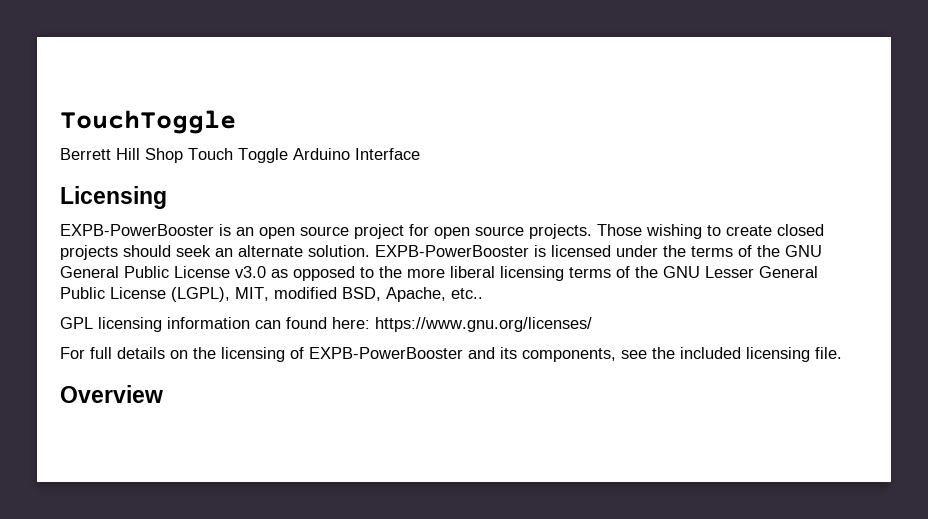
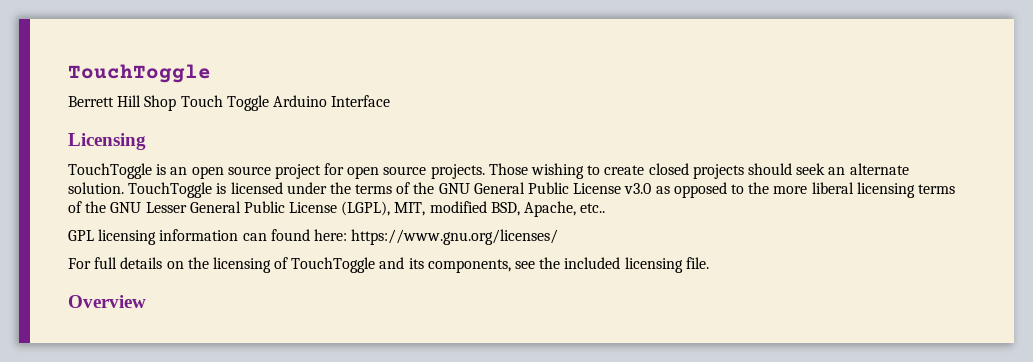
[60,224,214,236] EXPB-PowerBooster -> [68,163,152,179] TouchToggle
[375,245,529,257] EXPB-PowerBooster -> [128,182,213,198] TouchToggle
[309,347,463,359] EXPB-PowerBooster -> [291,257,376,273] TouchToggle

